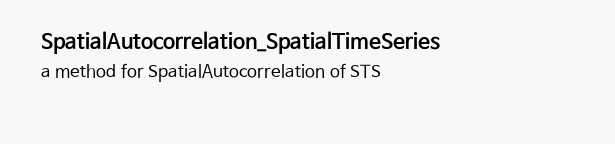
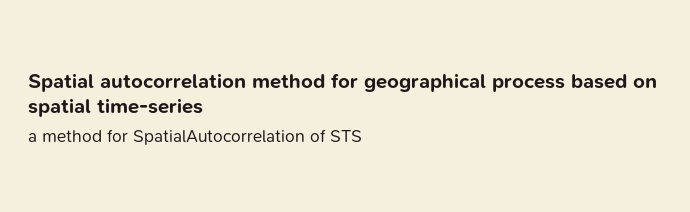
[41,31,440,54] SpatialAutocorrelation_SpatialTimeSeries -> [28,73,657,92] [28,98,203,117] Spatial autocorrelation method for geographical process based on spatial time-series

